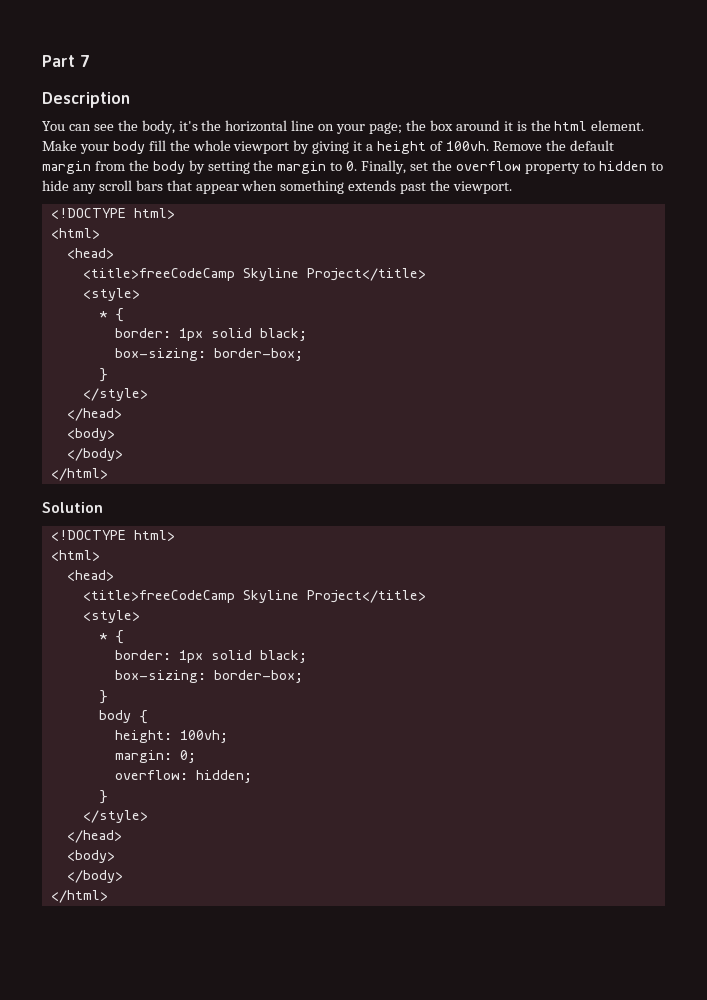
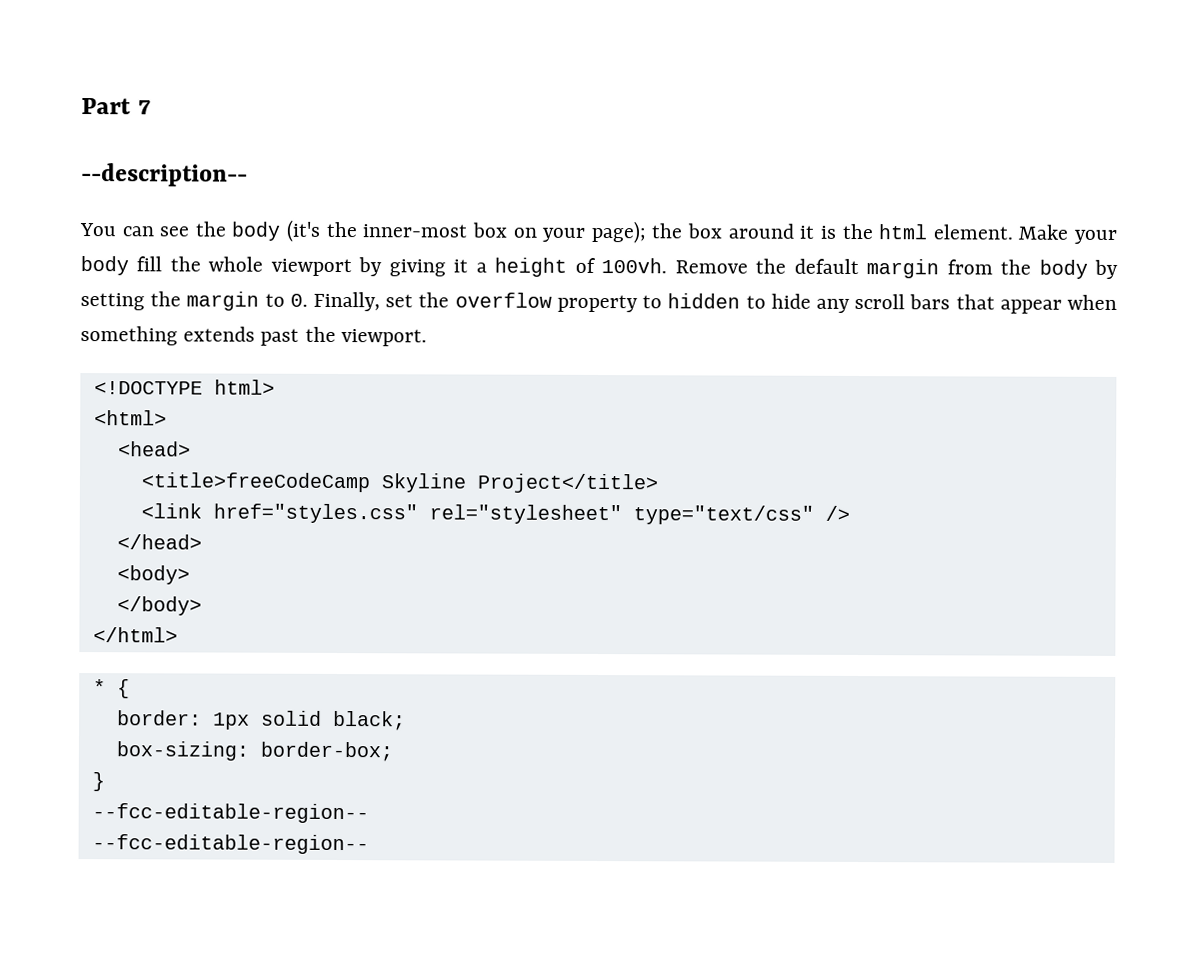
[42,92,130,108] Description -> [81,163,248,187] --description--
[141,120,315,134] body, it's the horizontal line -> [231,219,507,242] body (it's the inner-most box
[369,122,403,134] page; -> [590,220,646,244] page);
[82,288,140,301] [98,308,124,322] [114,328,307,341] [114,348,303,361] [98,368,108,382] [82,388,148,401] [66,408,122,421] [66,428,115,441] [66,448,123,461] [50,468,108,481] [42,502,103,513] [50,530,175,541] [50,550,100,561] [66,570,114,581] [82,590,426,603] [82,610,140,623] [98,630,124,644] [114,650,307,663] [114,670,303,683] [98,690,108,704] [98,710,148,724] [114,730,228,743] [114,750,196,763] [114,770,252,783] [98,790,108,804] [82,810,148,823] [66,830,122,843] [66,850,115,863] [66,870,123,883] [50,890,108,903] <style> // * { // border: 1px solid black; // box-sizing: border-box; // } // </style> // </head> // <body> // </body> // </html> // Solution // <!DOCTYPE html> // <html> // <head> // <title>freeCodeCamp Skyline Project</title> // <style> // * { // border: 1px solid black; // box-sizing: border-box; // } // body { // height: 100vh; // margin: 0; // overflow: hidden; // } // </style> // </head> // <body> // </body> // </html> -> [140,503,850,525] [116,534,202,550] [116,565,190,585] [116,596,202,616] [92,627,178,643] [92,679,130,699] [116,710,406,731] [115,741,393,762] [91,772,105,792] [91,803,369,824] [91,834,369,855] <link href="styles.css" rel="stylesheet" type="text/css" /> // </head> // <body> // </body> // </html> // * { // border: 1px solid black; // box-sizing: border-box; // } // --fcc-editable-region-- // --fcc-editable-region--

